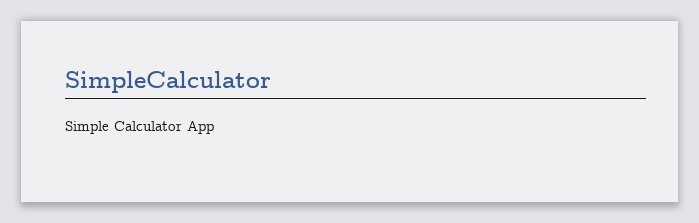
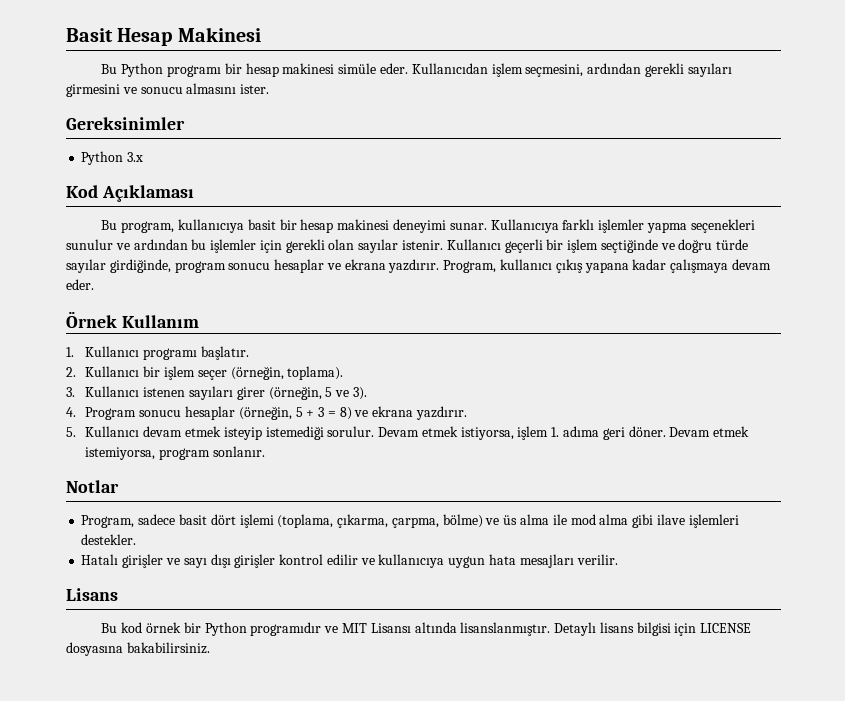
[65,71,271,93] [65,120,214,134] SimpleCalculator // Simple Calculator App -> [66,27,261,46] [101,63,732,77] [66,83,270,97] [66,117,185,130] [81,151,144,165] [66,185,194,202] [101,219,755,233] [66,239,749,253] [66,259,771,273] [66,279,94,290] [66,311,199,328] [66,346,249,360] [66,366,344,380] [66,386,367,400] [66,406,468,420] [66,426,750,440] [85,446,265,460] [66,480,119,493] [81,514,739,528] [81,534,137,545] [81,554,618,568] [66,588,118,601] [101,622,752,636] [66,642,210,656] Basit Hesap Makinesi // Bu Python programı bir hesap makinesi simüle eder. Kullanıcıdan işlem seçmesini, ardından gerekli sayıları girmesini ve sonucu almasını ister. // Gereksinimler // Python 3.x // Kod Açıklaması // Bu program, kullanıcıya basit bir hesap makinesi deneyimi sunar. Kullanıcıya farklı işlemler yapma seçenekleri sunulur ve ardından bu işlemler için gerekli olan sayılar istenir. Kullanıcı geçerli bir işlem seçtiğinde ve doğru türde sayılar girdiğinde, program sonucu hesaplar ve ekrana yazdırır. Program, kullanıcı çıkış yapana kadar çalışmaya devam eder. // Örnek Kullanım // 1. Kullanıcı programı başlatır. // 2. Kullanıcı bir işlem seçer (örneğin, toplama). // 3. Kullanıcı istenen sayıları girer (örneğin, 5 ve 3). // 4. Program sonucu hesaplar (örneğin, 5 + 3 = 8) ve ekrana yazdırır. // 5. Kullanıcı devam etmek isteyip istemediği sorulur. Devam etmek istiyorsa, işlem 1. adıma geri döner. Devam etmek istemiyorsa, program sonlanır. // Notlar // Program, sadece basit dört işlemi (toplama, çıkarma, çarpma, bölme) ve üs alma ile mod alma gibi ilave işlemleri destekler. // Hatalı girişler ve sayı dışı girişler kontrol edilir ve kullanıcıya uygun hata mesajları verilir. // Lisans // Bu kod örnek bir Python programıdır ve MIT Lisansı altında lisanslanmıştır. Detaylı lisans bilgisi için LICENSE dosyasına bakabilirsiniz.

